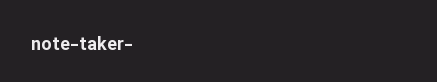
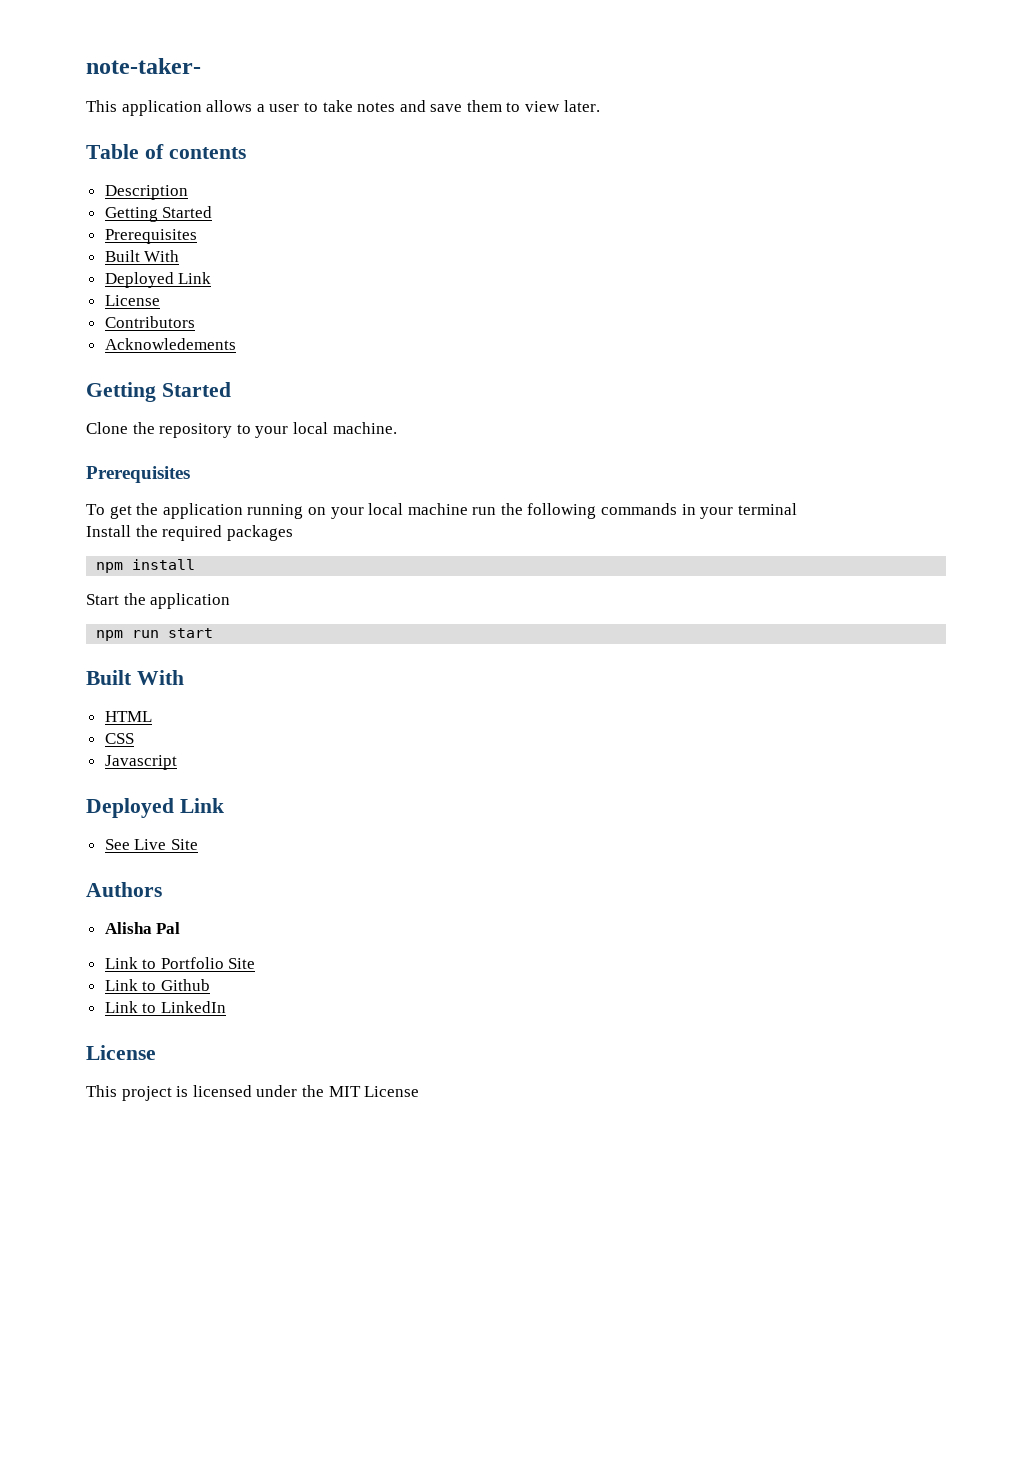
(133, 43) none -> [86,100,600,116] [86,144,246,159] [104,185,188,200] [104,206,213,222] [104,229,197,244] [104,250,180,262] [104,272,212,288] [104,295,160,306] [104,316,195,328] [104,338,236,350] [86,382,231,402] [86,422,397,438] [86,466,190,483] [86,503,797,519] [86,525,293,541] [96,559,196,573] [86,593,231,609] [96,628,214,641] [86,670,184,685] [104,711,152,722] [104,733,134,744] [104,755,177,770] [86,798,224,818] [104,839,198,850] [86,882,162,897] [104,922,181,934] [104,957,256,969] [104,979,210,991] [104,1001,226,1013] [86,1045,156,1060] [86,1085,420,1101] // This application allows a user to take notes and save them to view later. // Table of contents // Description // Getting Started // Prerequisites // Built With // Deployed Link // License // Contributors // Acknowledements // Getting Started // Clone the repository to your local machine. // Prerequisites // To get the application running on your local machine run the following commands in your terminal // Install the required packages // npm install // Start the application // npm run start // Built With // HTML // CSS // Javascript // Deployed Link // See Live Site // Authors // Alisha Pal // Link to Portfolio Site // Link to Github // Link to LinkedIn // License // This project is licensed under the MIT License

